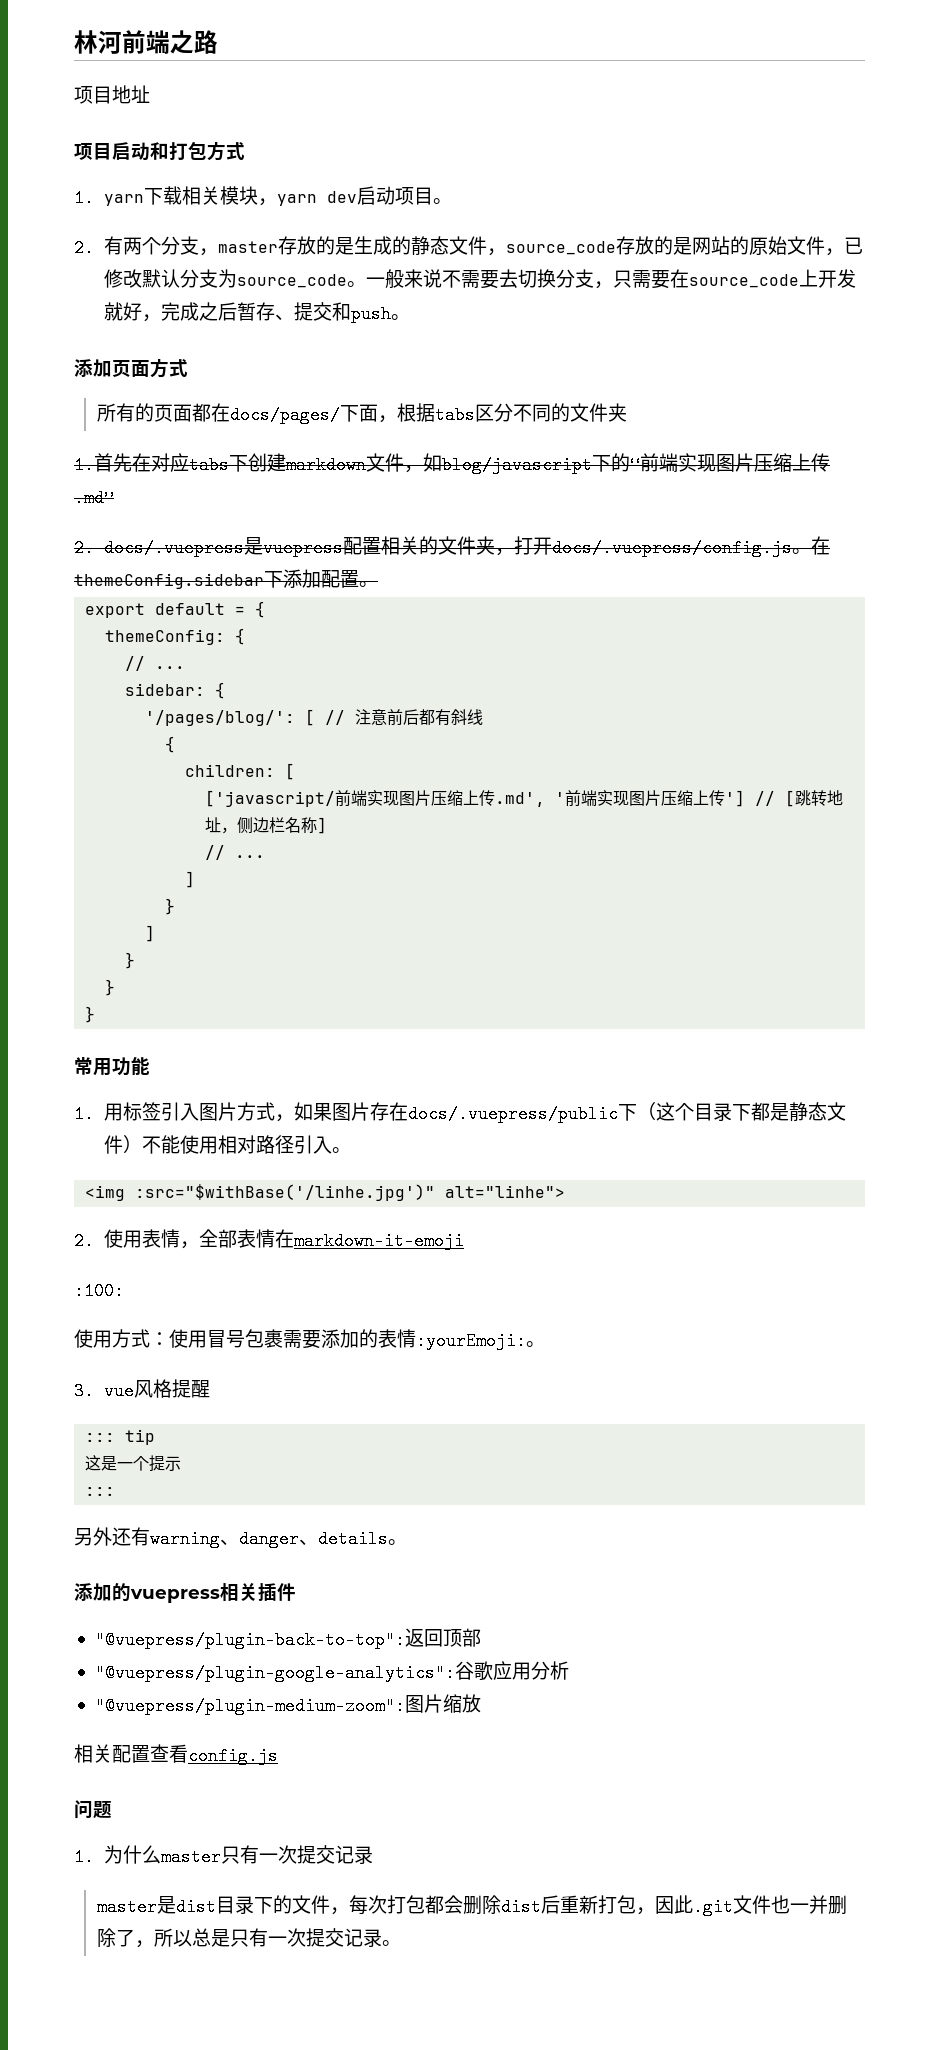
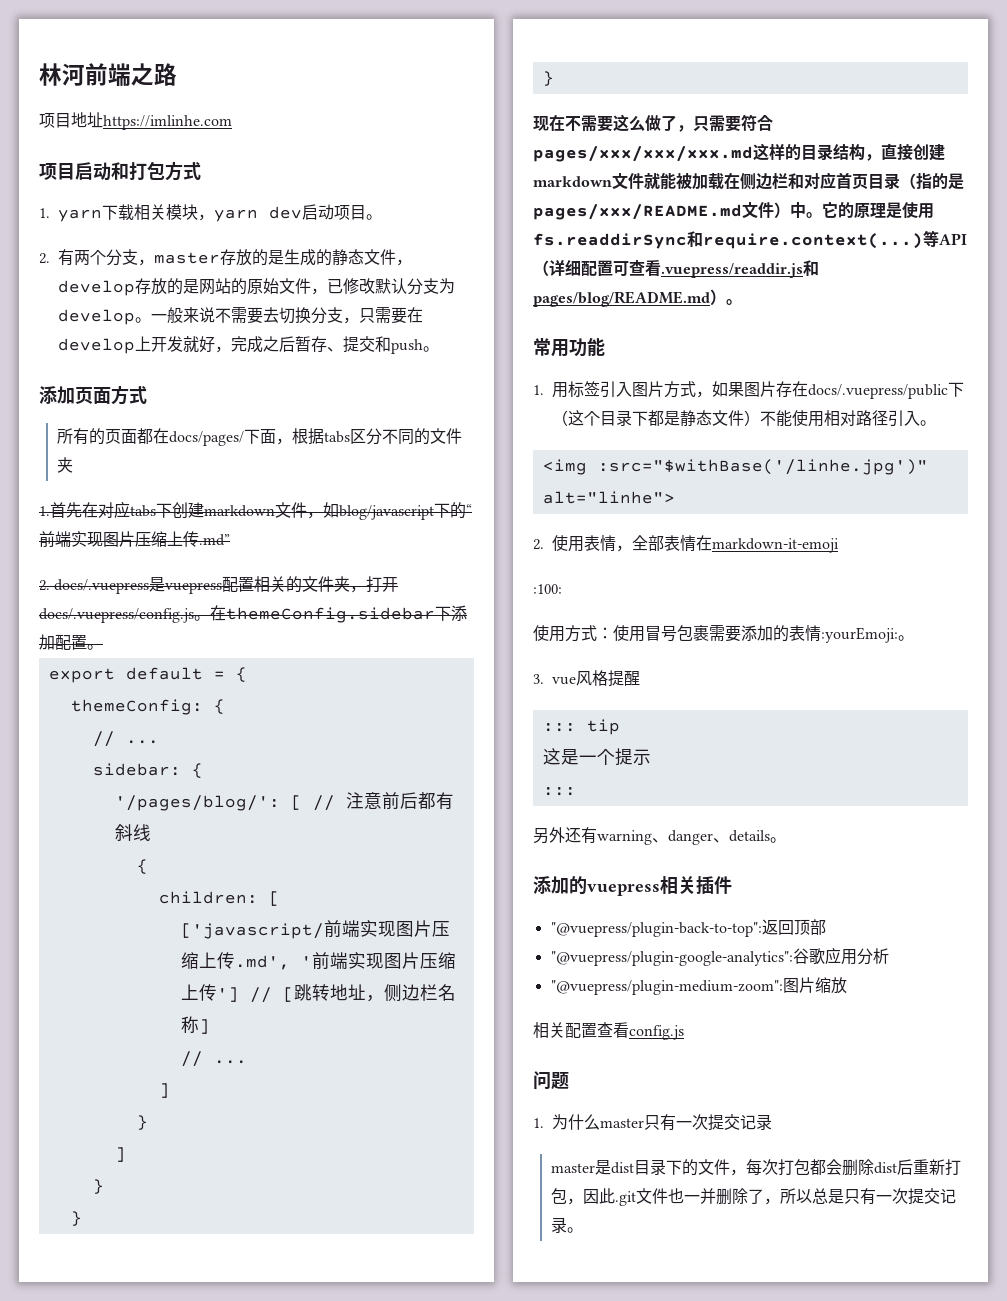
(150, 94) none -> [103,115,232,130] https://imlinhe.com
[505,241,616,255] source_code -> [58,280,135,296] develop
[236,274,347,288] source_code -> [58,309,135,325] develop
[688,274,799,288] source_code -> [58,338,135,354] develop
(96, 1014) none -> [533,114,773,132] [533,143,945,162] [533,172,964,190] [533,202,934,220] [533,230,967,249] [533,259,819,278] [533,289,742,307] // 现在不需要这么做了，只需要符合pages/xxx/xxx/xxx.md这样的目录结构，直接创建markdown文件就能被加载在侧边栏和对应首页目录（指的是pages/xxx/README.md文件）中。它的原理是使用fs.readdirSync和require.context(...)等API（详细配置可查看.vuepress/readdir.js和pages/blog/README.md）。

